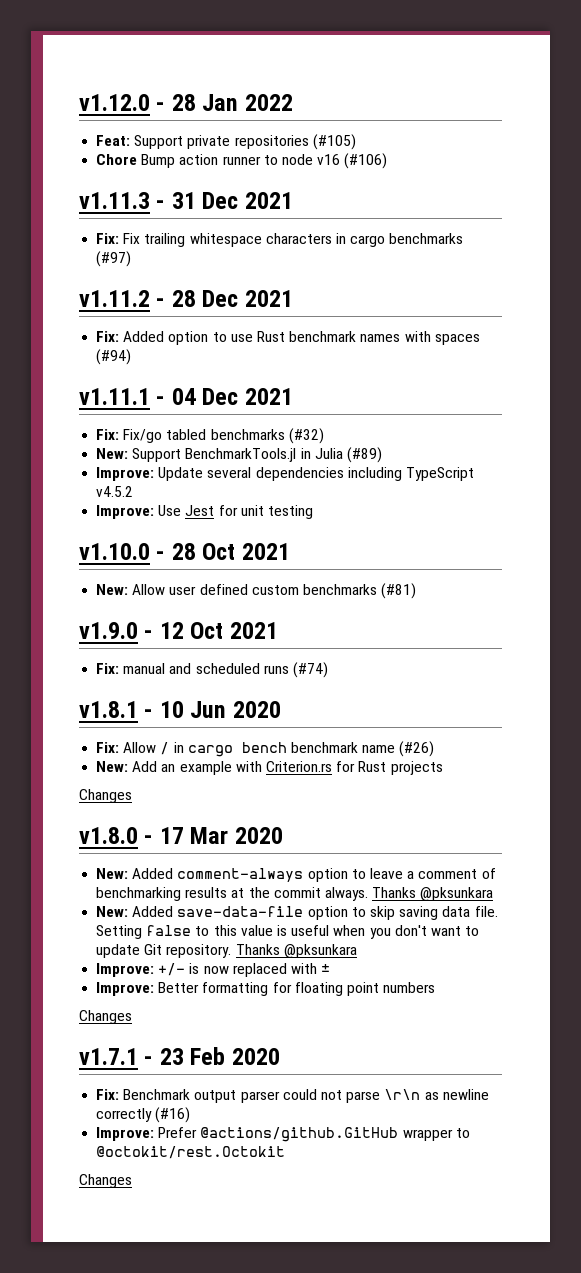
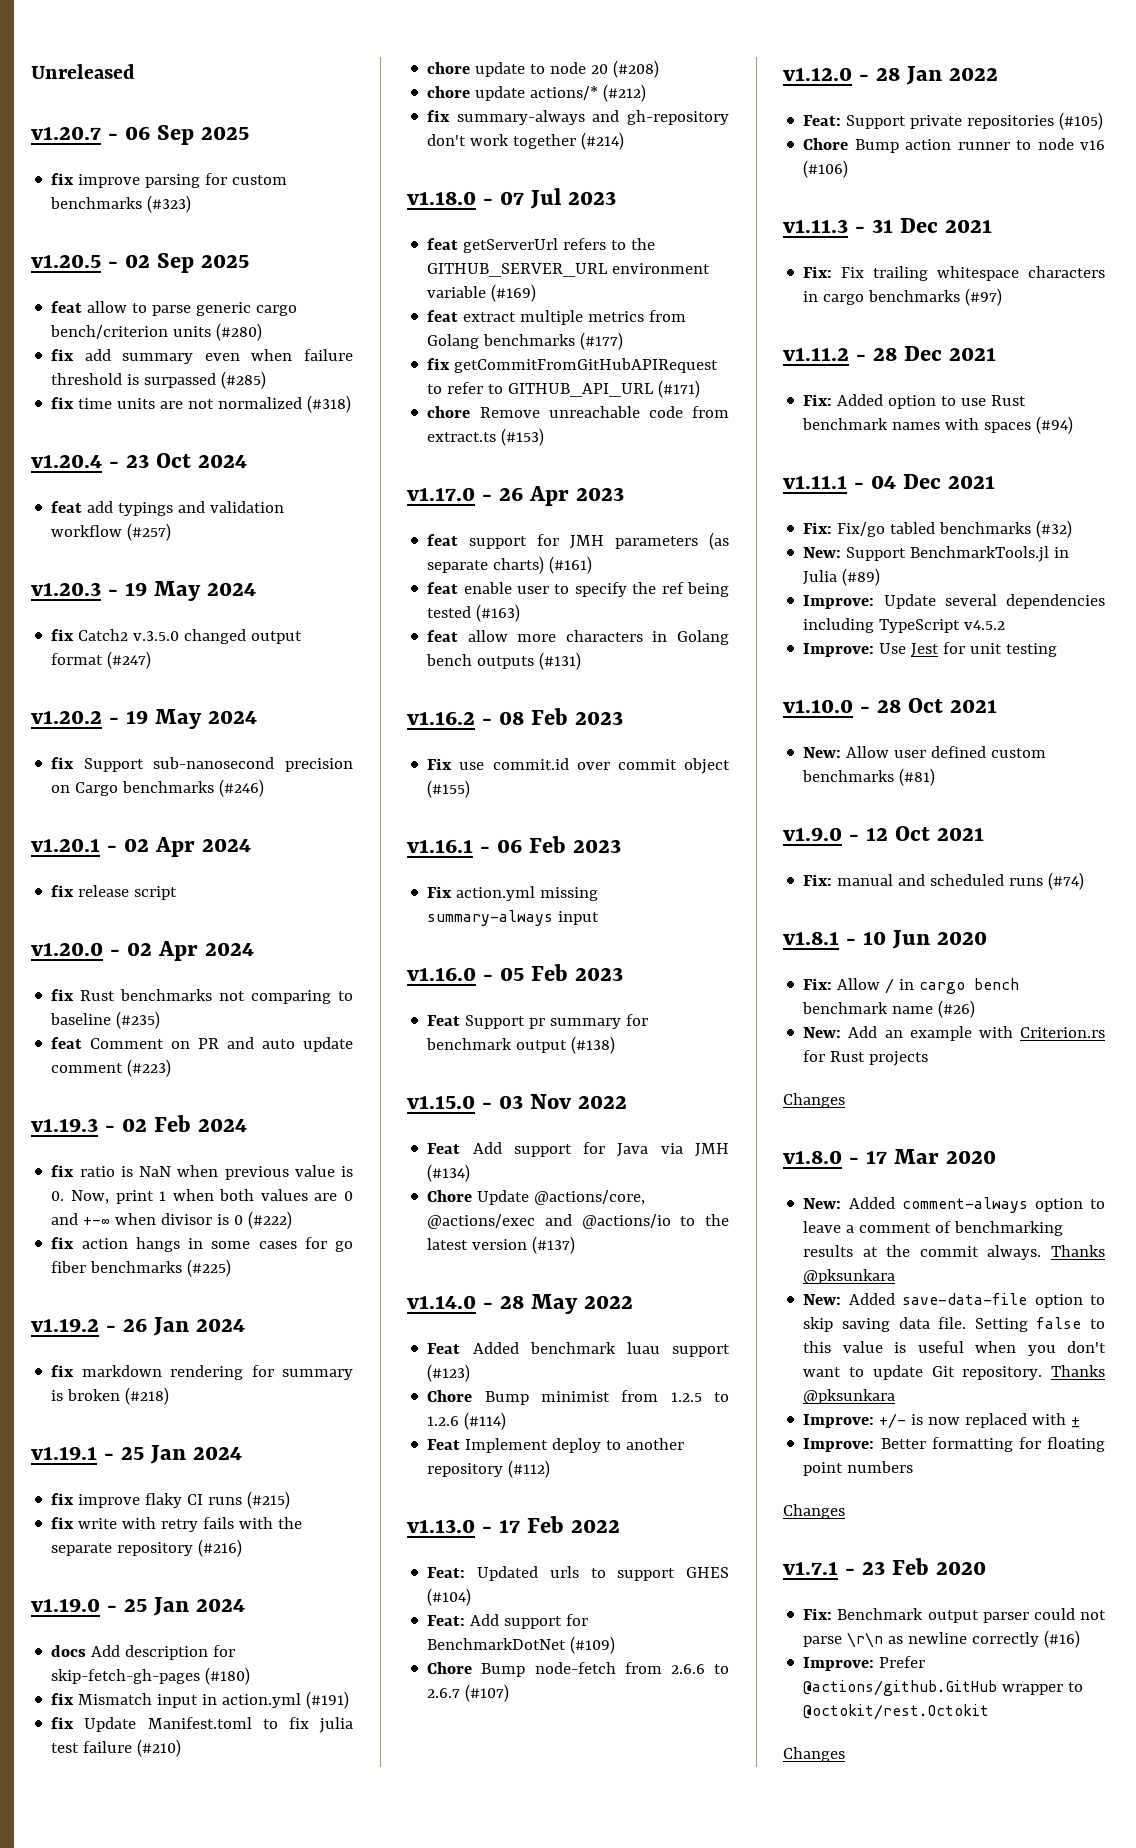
(79, 102) none -> [31,64,135,79] [31,125,250,145] [51,173,288,188] [50,195,192,213] [31,253,250,273] [51,301,298,316] [50,323,263,341] [51,349,353,364] [51,371,267,389] [51,395,352,413] [31,453,248,468] [51,501,285,516] [51,523,172,541] [31,581,257,601] [51,629,303,644] [51,651,152,669] [31,709,258,729] [51,757,353,772] [51,779,265,797] [31,837,252,857] [51,885,178,900] [31,941,255,961] [51,989,353,1004] [50,1011,161,1029] [51,1037,353,1052] [51,1059,172,1077] [31,1115,248,1132] [51,1165,353,1180] [51,1189,354,1204] [51,1211,293,1229] [51,1237,353,1252] [51,1259,232,1277] [31,1317,246,1336] [51,1365,353,1380] [51,1387,170,1405] [31,1445,243,1464] [51,1491,291,1509] [51,1517,303,1532] [51,1539,243,1557] [31,1597,246,1616] [51,1645,236,1660] [51,1667,251,1685] [51,1691,350,1709] [51,1717,353,1733] [51,1739,182,1757] [427,60,660,78] [427,84,647,102] [427,110,729,125] [427,132,625,150] [407,188,617,209] [427,238,656,253] [427,263,711,277] [427,284,537,302] [427,310,687,325] [427,332,624,350] [427,358,719,373] [427,380,701,398] [427,406,729,418] [427,428,545,446] [407,486,625,506] [427,532,729,550] [427,556,593,574] [427,582,729,597] [427,604,521,622] [427,630,729,645] [426,652,582,670] [407,708,624,725] [427,758,730,774] [427,780,471,798] [407,836,622,853] [427,886,599,901] [427,910,600,926] [407,964,624,981] [427,1014,649,1029] [426,1036,616,1054] [407,1094,628,1109] [427,1142,729,1157] [427,1164,471,1182] [427,1190,646,1205] [427,1214,729,1229] [427,1236,576,1254] [407,1294,634,1314] [427,1342,730,1357] [427,1364,471,1382] [427,1390,729,1405] [427,1412,507,1430] [427,1438,685,1453] [427,1460,551,1478] [407,1516,621,1533] [427,1566,729,1581] [427,1588,472,1606] [427,1614,589,1629] [427,1636,616,1654] [427,1662,729,1677] [427,1684,510,1702] Unreleased // v1.20.7 - 06 Sep 2025 // fix improve parsing for custom benchmarks (#323) // v1.20.5 - 02 Sep 2025 // feat allow to parse generic cargo bench/criterion units (#280) // fix add summary even when failure threshold is surpassed (#285) // fix time units are not normalized (#318) // v1.20.4 - 23 Oct 2024 // feat add typings and validation workflow (#257) // v1.20.3 - 19 May 2024 // fix Catch2 v.3.5.0 changed output format (#247) // v1.20.2 - 19 May 2024 // fix Support sub-nanosecond precision on Cargo benchmarks (#246) // v1.20.1 - 02 Apr 2024 // fix release script // v1.20.0 - 02 Apr 2024 // fix Rust benchmarks not comparing to baseline (#235) // feat Comment on PR and auto update comment (#223) // v1.19.3 - 02 Feb 2024 // fix ratio is NaN when previous value is 0. Now, print 1 when both values are 0 and +-∞ when divisor is 0 (#222) // fix action hangs in some cases for go fiber benchmarks (#225) // v1.19.2 - 26 Jan 2024 // fix markdown rendering for summary is broken (#218) // v1.19.1 - 25 Jan 2024 // fix improve flaky CI runs (#215) // fix write with retry fails with the separate repository (#216) // v1.19.0 - 25 Jan 2024 // docs Add description for skip-fetch-gh-pages (#180) // fix Mismatch input in action.yml (#191) // fix Update Manifest.toml to fix julia test failure (#210) // chore update to node 20 (#208) // chore update actions/* (#212) // fix summary-always and gh-repository don't work together (#214) // v1.18.0 - 07 Jul 2023 // feat getServerUrl refers to the GITHUB_SERVER_URL environment variable (#169) // feat extract multiple metrics from Golang benchmarks (#177) // fix getCommitFromGitHubAPIRequest to refer to GITHUB_API_URL (#171) // chore Remove unreachable code from extract.ts (#153) // v1.17.0 - 26 Apr 2023 // feat support for JMH parameters (as separate charts) (#161) // feat enable user to specify the ref being tested (#163) // feat allow more characters in Golang bench outputs (#131) // v1.16.2 - 08 Feb 2023 // Fix use commit.id over commit object (#155) // v1.16.1 - 06 Feb 2023 // Fix action.yml missing summary-always input // v1.16.0 - 05 Feb 2023 // Feat Support pr summary for benchmark output (#138) // v1.15.0 - 03 Nov 2022 // Feat Add support for Java via JMH (#134) // Chore Update @actions/core, @actions/exec and @actions/io to the latest version (#137) // v1.14.0 - 28 May 2022 // Feat Added benchmark luau support (#123) // Chore Bump minimist from 1.2.5 to 1.2.6 (#114) // Feat Implement deploy to another repository (#112) // v1.13.0 - 17 Feb 2022 // Feat: Updated urls to support GHES (#104) // Feat: Add support for BenchmarkDotNet (#109) // Chore Bump node-fetch from 2.6.6 to 2.6.7 (#107) //

